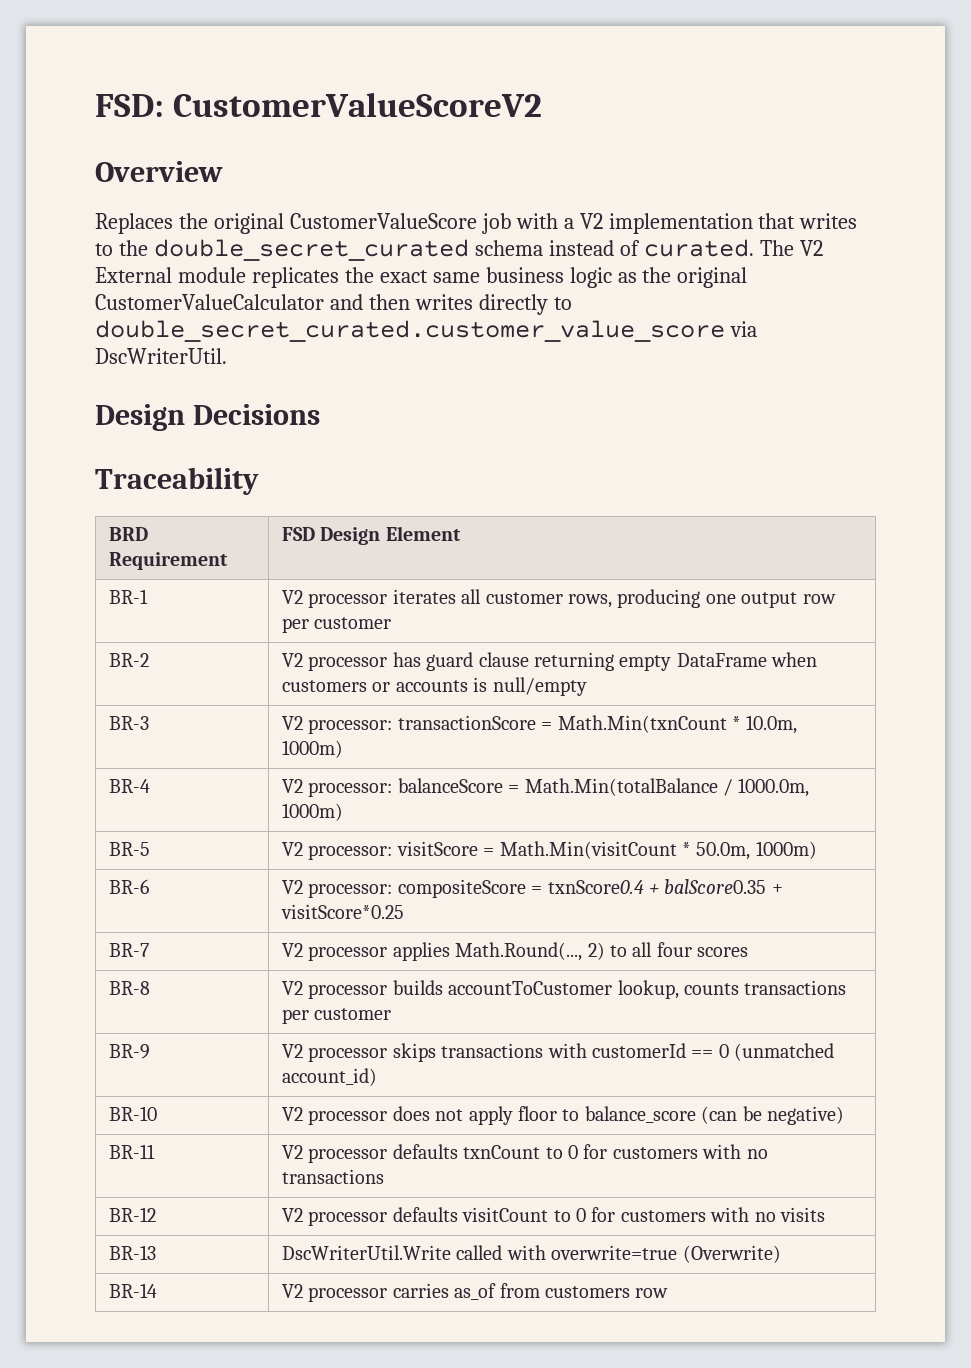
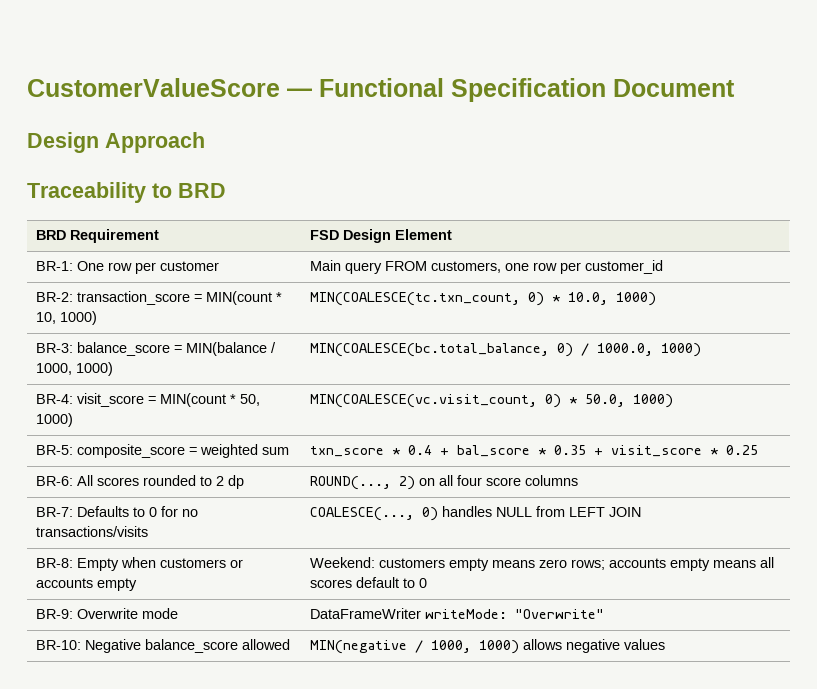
[95,92,543,117] [95,161,223,182] [95,213,858,234] [95,239,823,261] [95,267,748,288] [95,294,572,315] [95,320,757,342] [95,348,227,364] [95,404,320,431] FSD: CustomerValueScoreV2 // Overview // Replaces the original CustomerValueScore job with a V2 implementation that writes to the double_secret_curated schema instead of curated. The V2 External module replicates the exact same business logic as the original CustomerValueCalculator and then writes directly to double_secret_curated.customer_value_score via DscWriterUtil. // Design Decisions -> [27,78,735,102] [27,132,205,153] CustomerValueScore — Functional Specification Document // Design Approach
(259, 481) none -> [152,183,226,198] to BRD
[108,589,148,604] [281,589,836,608] [281,617,392,633] [108,653,149,667] [281,652,818,671] [281,677,587,696] [108,716,149,730] [281,715,798,734] [281,740,343,758] [108,779,150,793] [281,778,810,797] [281,803,343,821] [108,842,150,856] [281,841,817,860] [108,879,149,894] [281,879,783,898] [280,904,404,919] [108,943,149,957] [281,942,749,961] [108,981,150,995] [281,980,847,999] [281,1008,392,1024] [108,1044,150,1059] [281,1043,835,1062] [281,1068,377,1086] [108,1106,157,1121] [281,1106,844,1125] [108,1144,155,1159] [281,1144,768,1163] [281,1169,384,1184] [108,1207,156,1222] [281,1207,825,1226] [108,1245,156,1260] [281,1245,781,1263] [108,1283,157,1298] [281,1283,669,1302] BR-1 | V2 processor iterates all customer rows, producing one output row per customer // BR-2 | V2 processor has guard clause returning empty DataFrame when customers or accounts is null/empty // BR-3 | V2 processor: transactionScore = Math.Min(txnCount * 10.0m, 1000m) // BR-4 | V2 processor: balanceScore = Math.Min(totalBalance / 1000.0m, 1000m) // BR-5 | V2 processor: visitScore = Math.Min(visitCount * 50.0m, 1000m) // BR-6 | V2 processor: compositeScore = txnScore0.4 + balScore0.35 + visitScore*0.25 // BR-7 | V2 processor applies Math.Round(..., 2) to all four scores // BR-8 | V2 processor builds accountToCustomer lookup, counts transactions per customer // BR-9 | V2 processor skips transactions with customerId == 0 (unmatched account_id) // BR-10 | V2 processor does not apply floor to balance_score (can be negative) // BR-11 | V2 processor defaults txnCount to 0 for customers with no transactions // BR-12 | V2 processor defaults visitCount to 0 for customers with no visits // BR-13 | DscWriterUtil.Write called with overwrite=true (Overwrite) // BR-14 | V2 processor carries as_of from customers row -> [35,261,219,274] [309,260,663,274] [35,291,282,305] [35,311,97,325] [309,292,656,306] [35,342,276,356] [35,362,113,376] [309,343,701,357] [35,393,260,407] [35,413,73,427] [309,394,673,408] [35,444,289,458] [309,445,758,457] [35,475,244,489] [309,475,578,490] [35,506,198,517] [35,526,148,537] [309,506,641,521] [35,557,243,571] [35,578,137,591] [309,557,774,571] [309,577,427,588] [35,608,178,619] [309,608,604,619] [35,639,290,653] [309,639,665,654] BR-1: One row per customer | Main query FROM customers, one row per customer_id // BR-2: transaction_score = MIN(count * 10, 1000) | MIN(COALESCE(tc.txn_count, 0) * 10.0, 1000) // BR-3: balance_score = MIN(balance / 1000, 1000) | MIN(COALESCE(bc.total_balance, 0) / 1000.0, 1000) // BR-4: visit_score = MIN(count * 50, 1000) | MIN(COALESCE(vc.visit_count, 0) * 50.0, 1000) // BR-5: composite_score = weighted sum | txn_score * 0.4 + bal_score * 0.35 + visit_score * 0.25 // BR-6: All scores rounded to 2 dp | ROUND(..., 2) on all four score columns // BR-7: Defaults to 0 for no transactions/visits | COALESCE(..., 0) handles NULL from LEFT JOIN // BR-8: Empty when customers or accounts empty | Weekend: customers empty means zero rows; accounts empty means all scores default to 0 // BR-9: Overwrite mode | DataFrameWriter writeMode: "Overwrite" // BR-10: Negative balance_score allowed | MIN(negative / 1000, 1000) allows negative values

